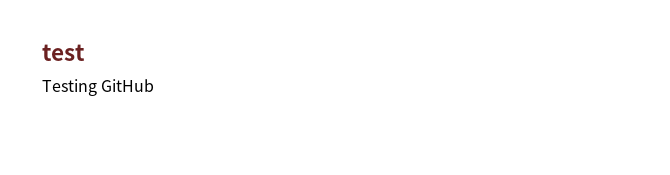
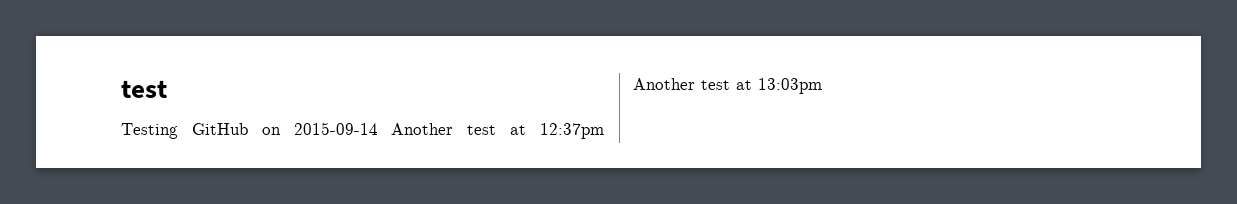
(155, 85) none -> [261,122,604,139] [633,78,822,94] on 2015-09-14 Another test at 12:37pm Another test at 13:03pm

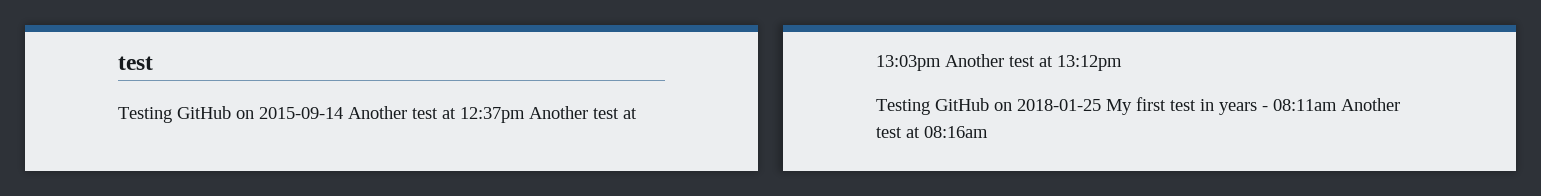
(822, 86) none -> [945,54,1122,71] [876,97,1400,115] [876,126,988,138] Another test at 13:12pm // Testing GitHub on 2018-01-25 My first test in years - 08:11am Another test at 08:16am

